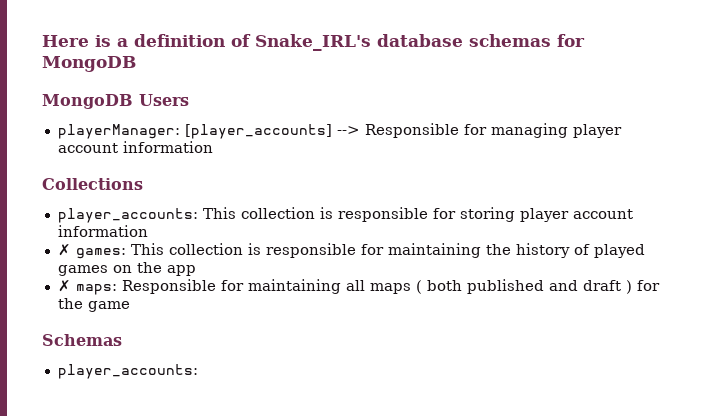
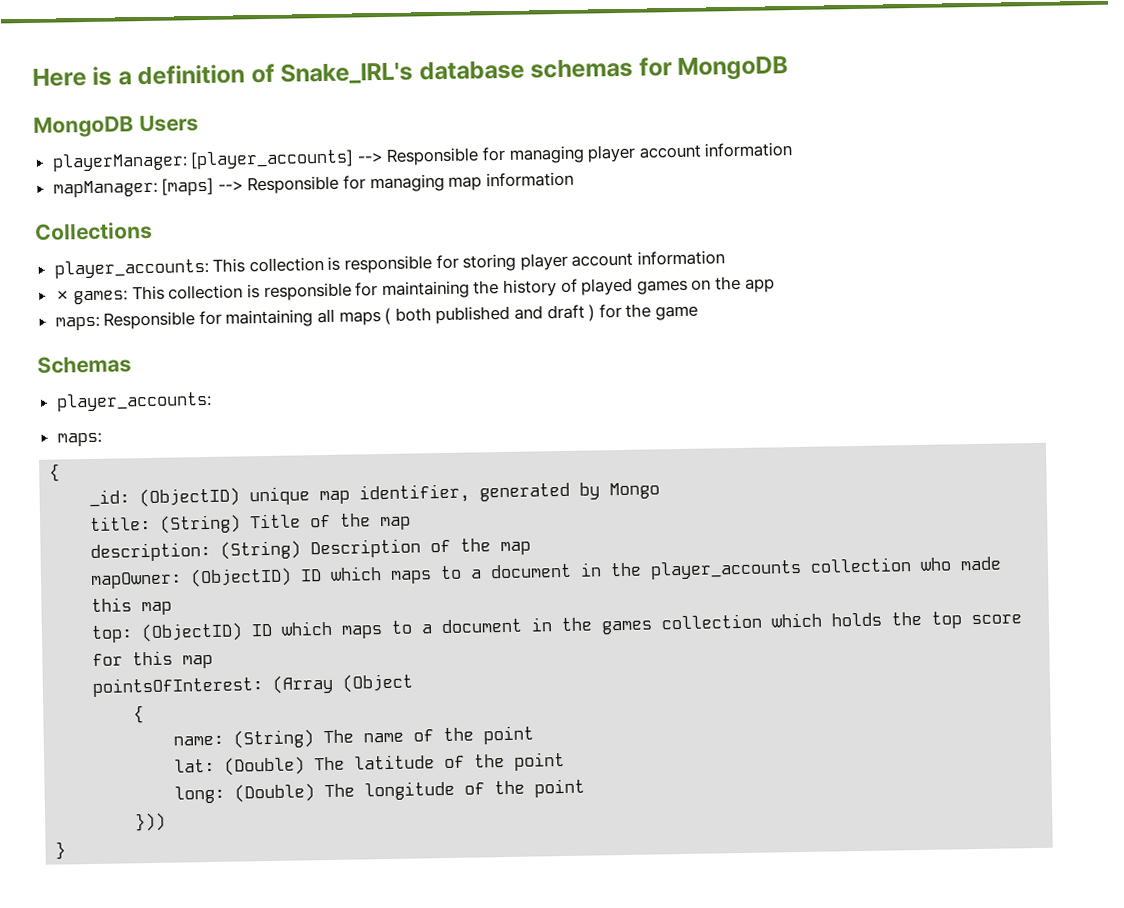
(213, 147) none -> [52,171,574,198] // mapManager: [maps] --> Responsible for managing map information
[57,280,71,292] ✗ -> (775, 285) none
(198, 371) none -> [56,432,102,447] [49,463,61,482] [89,482,661,508] [89,513,412,534] [90,538,532,562] [90,556,1003,589] [91,597,173,616] [91,611,1023,643] [92,650,214,669] [92,673,415,697] [133,705,145,724] [173,725,535,749] [174,751,566,776] [174,778,586,804] [135,812,167,832] [55,841,67,860] // maps: // { // _id: (ObjectID) unique map identifier, generated by Mongo // title: (String) Title of the map // description: (String) Description of the map // mapOwner: (ObjectID) ID which maps to a document in the player_accounts collection who made this map // top: (ObjectID) ID which maps to a document in the games collection which holds the top score for this map // pointsOfInterest: (Array (Object // { // name: (String) The name of the point // lat: (Double) The latitude of the point // long: (Double) The longitude of the point // })) // }

